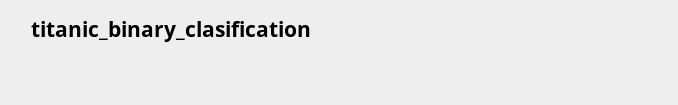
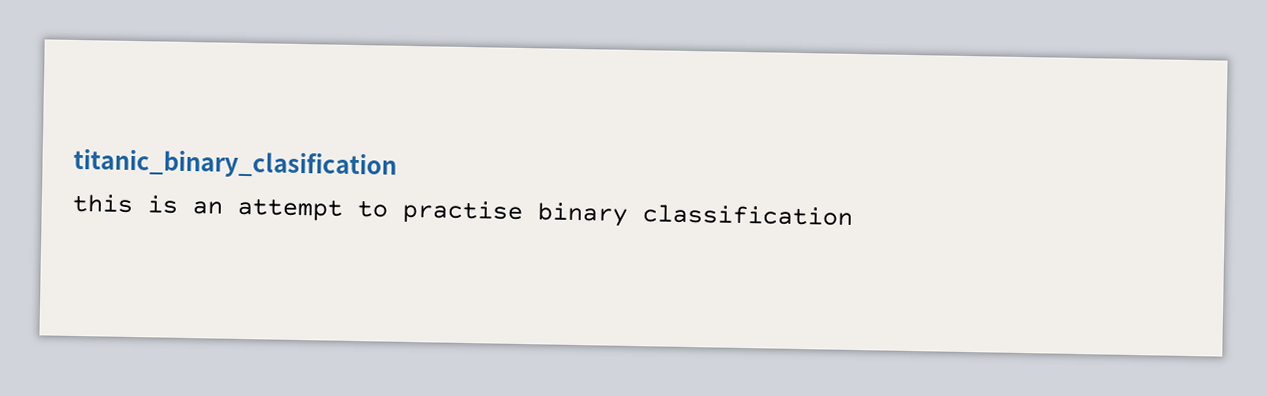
(311, 31) none -> [72,193,853,227] // this is an attempt to practise binary classification

